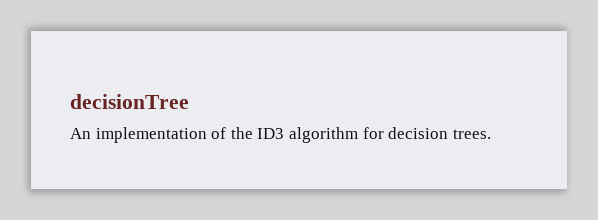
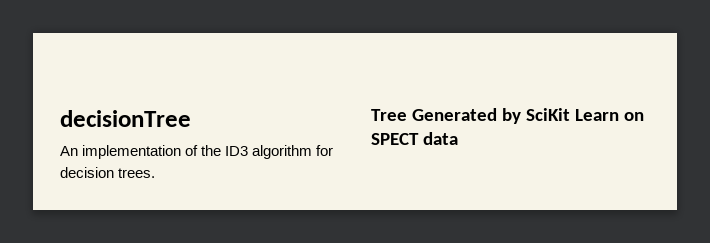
(491, 134) none -> [371,108,644,124] [371,132,458,145] // Tree Generated by SciKit Learn on SPECT data

